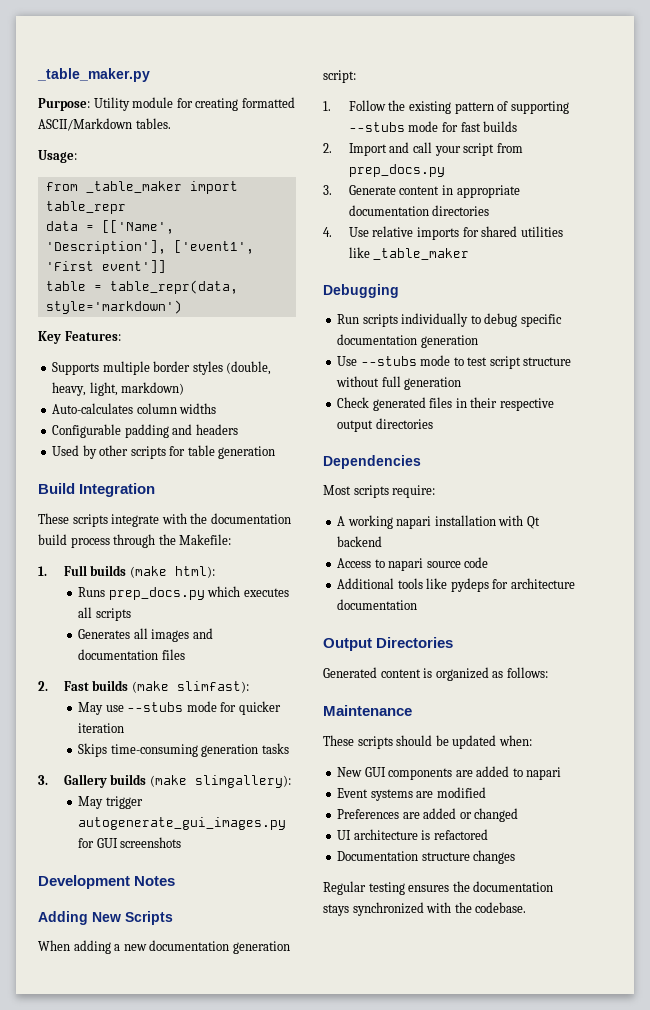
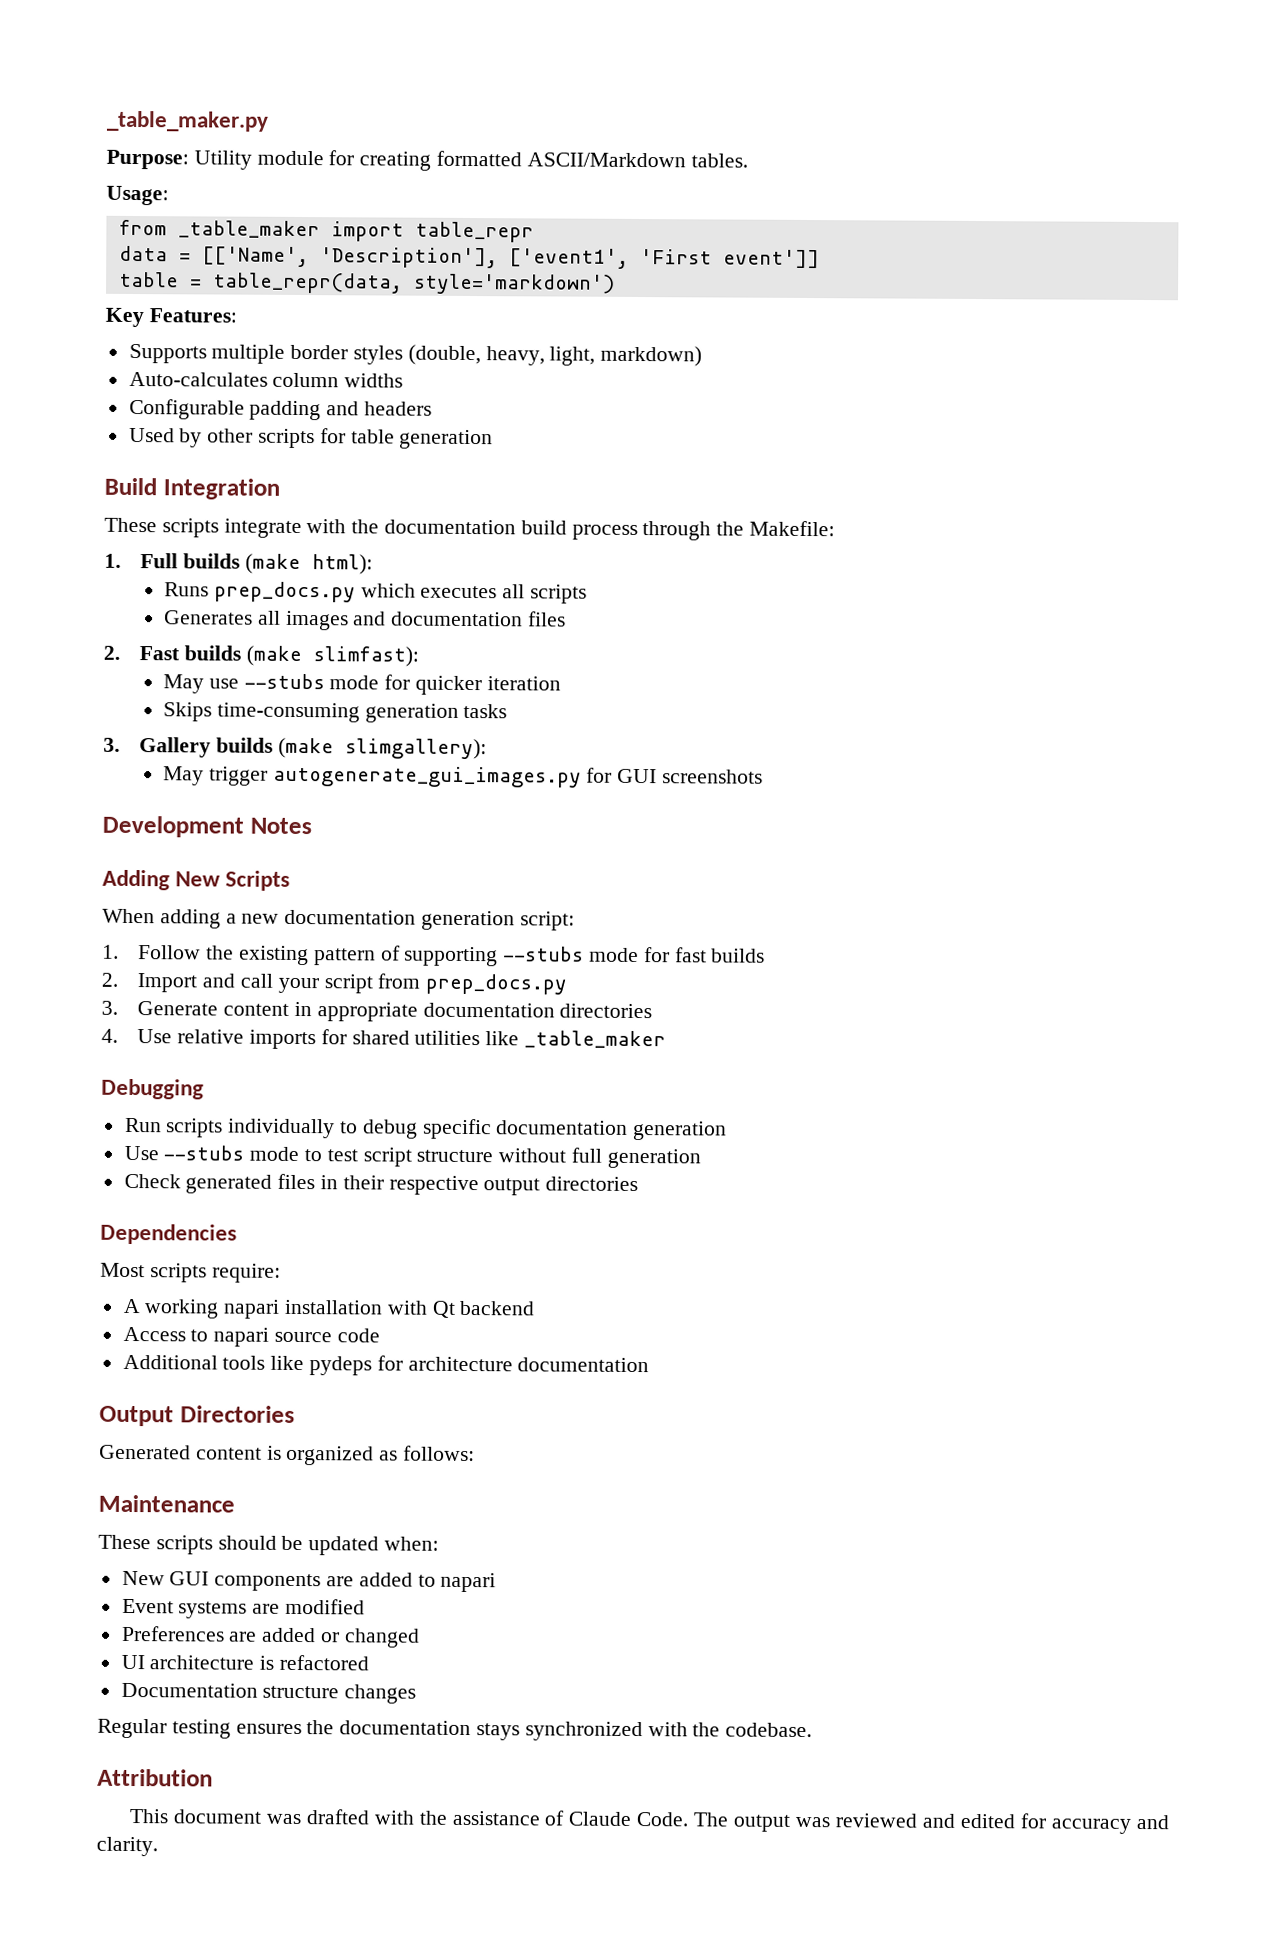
(527, 907) none -> [97,1768,213,1787] [128,1809,1169,1834] [96,1836,158,1857] // Attribution // This document was drafted with the assistance of Claude Code. The output was reviewed and edited for accuracy and clarity.

